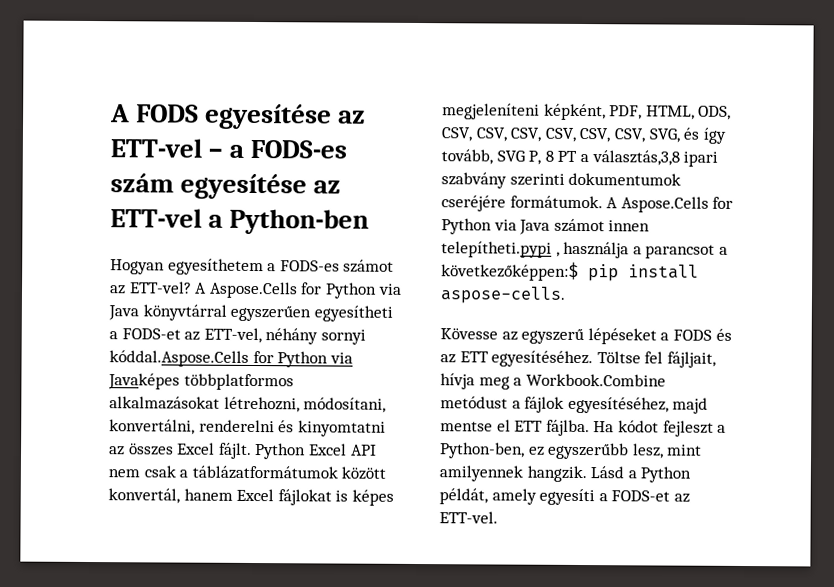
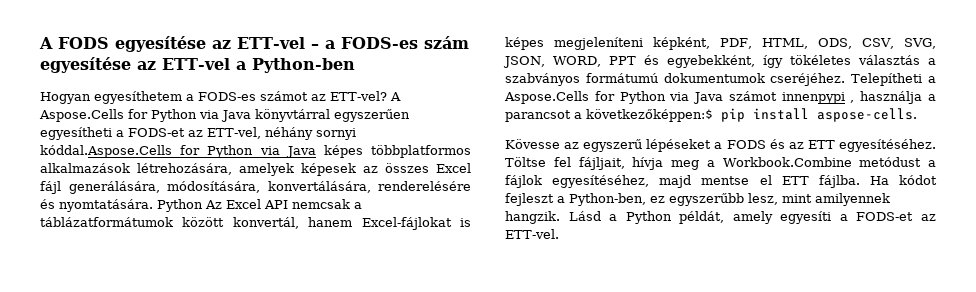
[108,373,294,391] [109,396,387,413] [109,419,386,437] [109,442,377,460] [108,465,176,478] Javaképes többplatformos alkalmazásokat létrehozni, módosítani, konvertálni, renderelni és kinyomtatni az összes Excel fájlt. Python Excel API nem csak -> [285,145,471,158] [40,163,471,176] [40,181,471,194] [40,199,350,212] Java képes többplatformos alkalmazások létrehozására, amelyek képesek az összes Excel fájl generálására, módosítására, konvertálására, renderelésére és nyomtatására. Python Az Excel API nemcsak
[236,488,332,506] Excel fájlokat -> [361,217,452,230] Excel-fájlokat
[475,127,727,144] [441,149,719,167] [441,172,682,189] [441,195,619,212] CSV, CSV, CSV, CSV, CSV, SVG, és így tovább, SVG P, 8 PT a választás,3,8 ipari szabvány szerinti dokumentumok cseréjére formátumok. A -> [904,38,936,49] [503,55,936,68] [505,73,936,86] SVG, JSON, WORD, PPT és egyebekként, így tökéletes választás a szabványos formátumú dokumentumok cseréjéhez. Telepítheti a
[608,220,651,232] [441,241,552,258] innen telepítheti.pypi -> [781,92,845,104] innenpypi

